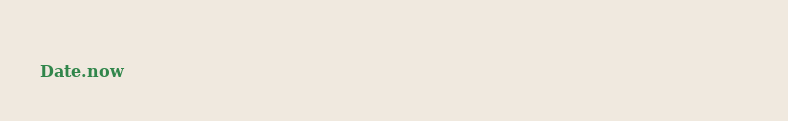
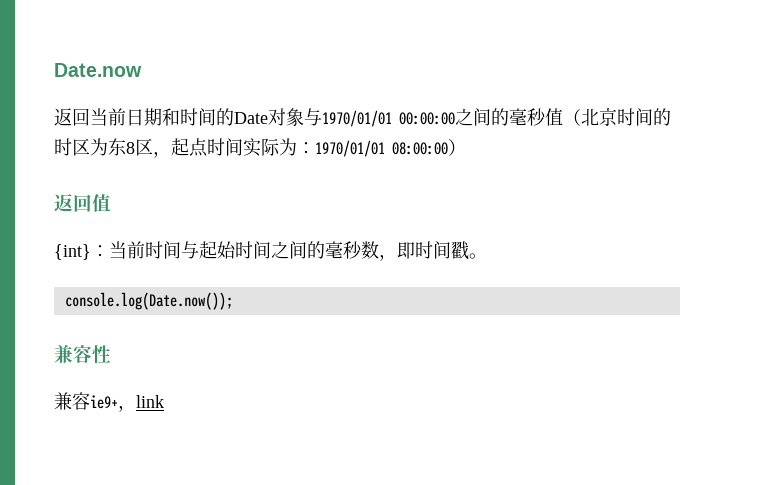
(125, 71) none -> [54,108,671,127] [54,138,466,158] [54,194,111,212] [54,241,487,261] [64,292,233,310] [54,345,111,364] [54,392,164,412] // 返回当前日期和时间的Date对象与1970/01/01 00:00:00之间的毫秒值（北京时间的时区为东8区，起点时间实际为：1970/01/01 08:00:00） // 返回值 // {int}：当前时间与起始时间之间的毫秒数，即时间戳。 // console.log(Date.now()); // 兼容性 // 兼容ie9+，link

